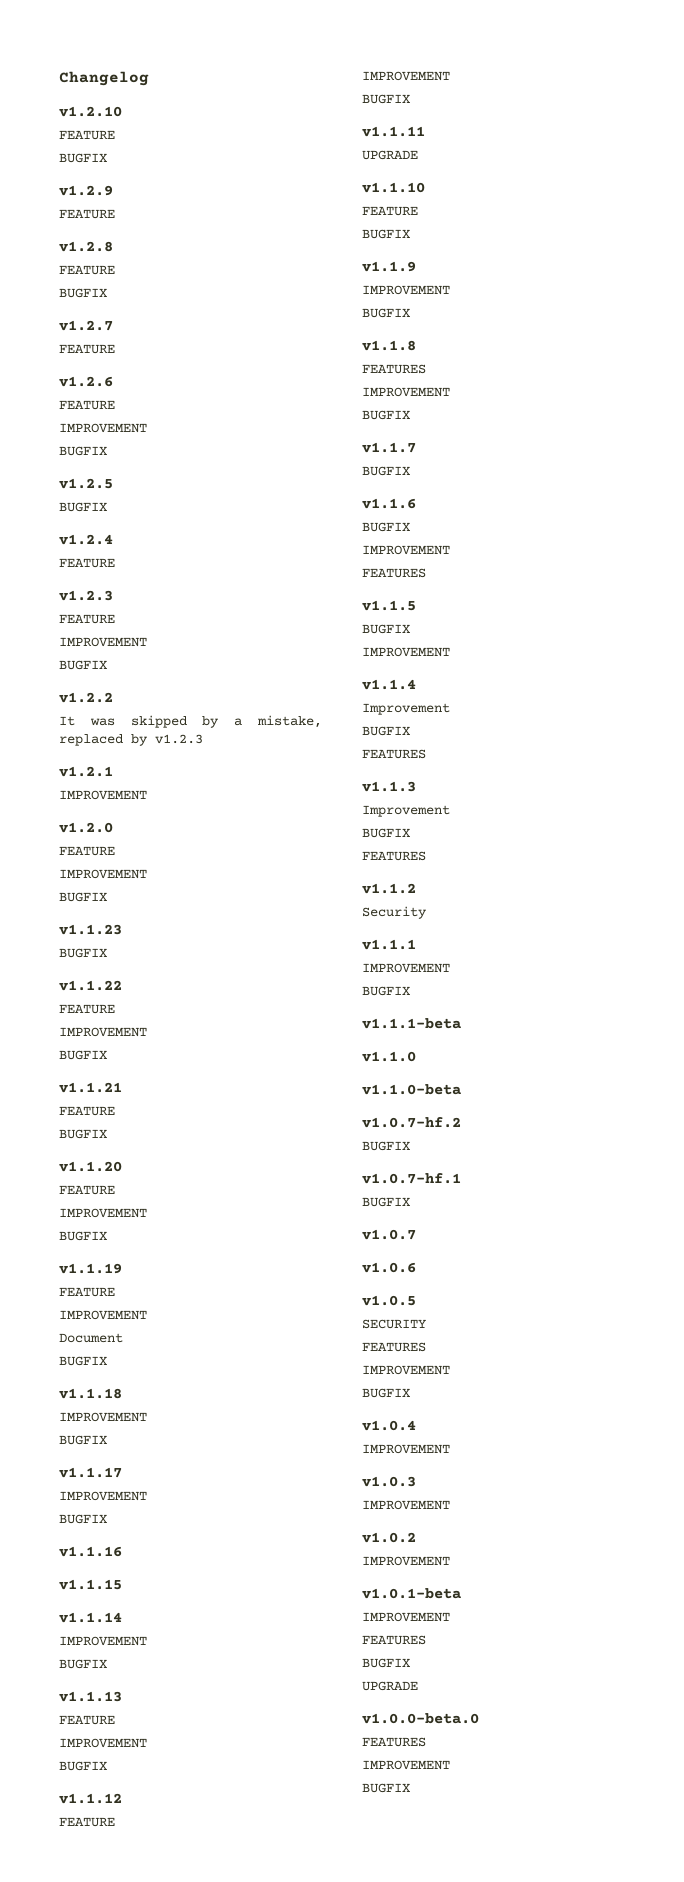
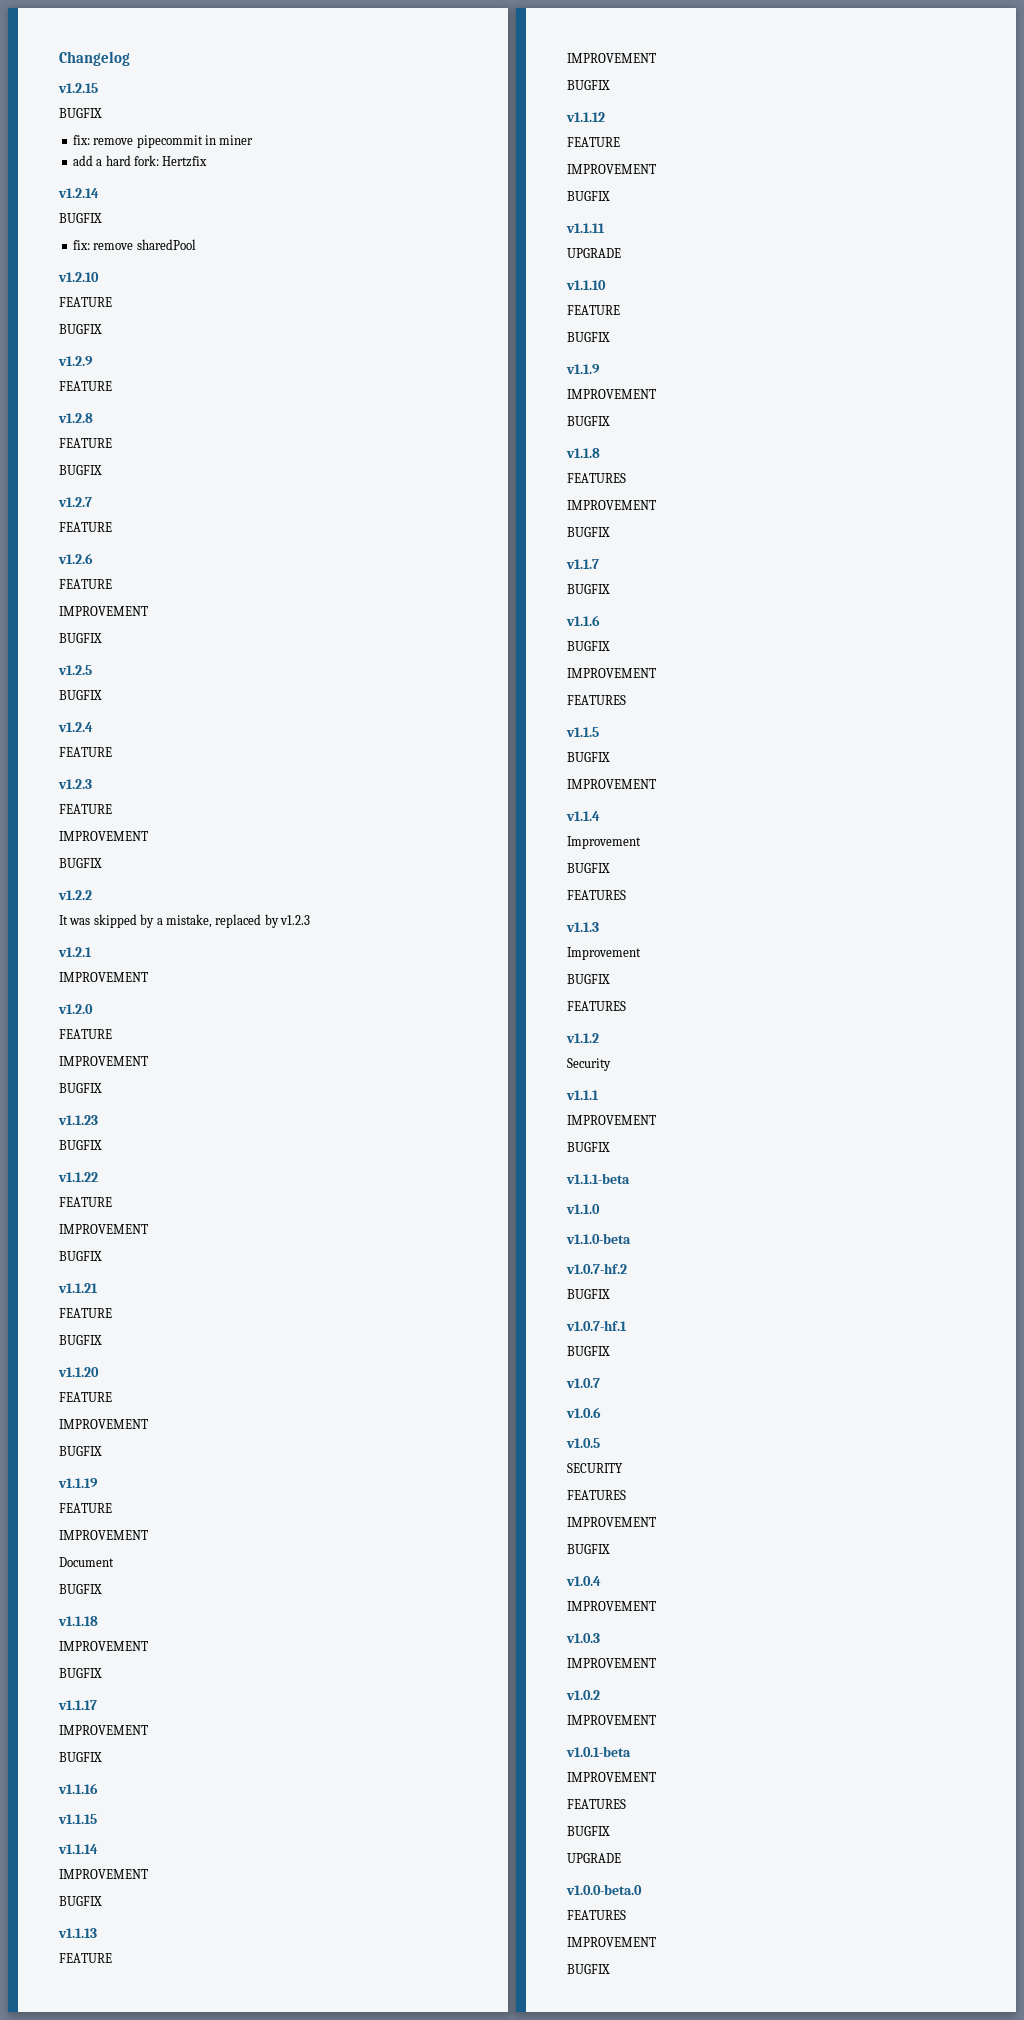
(149, 78) none -> [58,83,98,93] [59,108,102,118] [72,135,254,148] [72,155,208,167] [58,188,99,198] [59,213,102,223] [72,239,196,250] // v1.2.15 // BUGFIX // fix: remove pipecommit in miner // add a hard fork: Hertzfix // v1.2.14 // BUGFIX // fix: remove sharedPool

